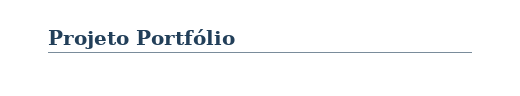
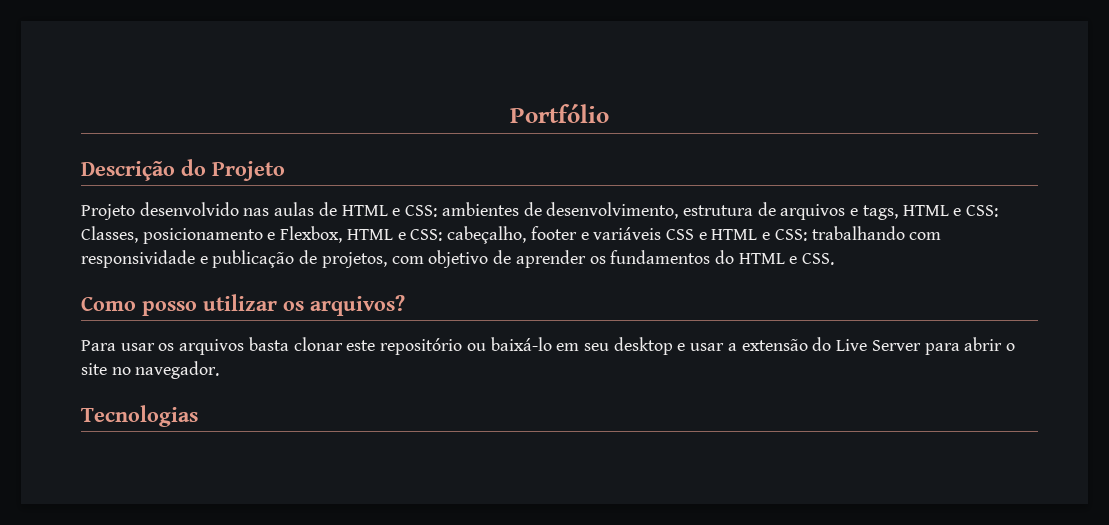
[48,29,235,49] Projeto Portfólio -> [510,104,609,123] [81,159,285,181] [81,202,999,220] [81,226,942,244] [81,250,835,268] [81,294,405,316] [81,337,1015,355] [81,361,220,379] [81,405,198,427] Portfólio // Descrição do Projeto // Projeto desenvolvido nas aulas de HTML e CSS: ambientes de desenvolvimento, estrutura de arquivos e tags, HTML e CSS: Classes, posicionamento e Flexbox, HTML e CSS: cabeçalho, footer e variáveis CSS e HTML e CSS: trabalhando com responsividade e publicação de projetos, com objetivo de aprender os fundamentos do HTML e CSS. // Como posso utilizar os arquivos? // Para usar os arquivos basta clonar este repositório ou baixá-lo em seu desktop e usar a extensão do Live Server para abrir o site no navegador. // Tecnologias

